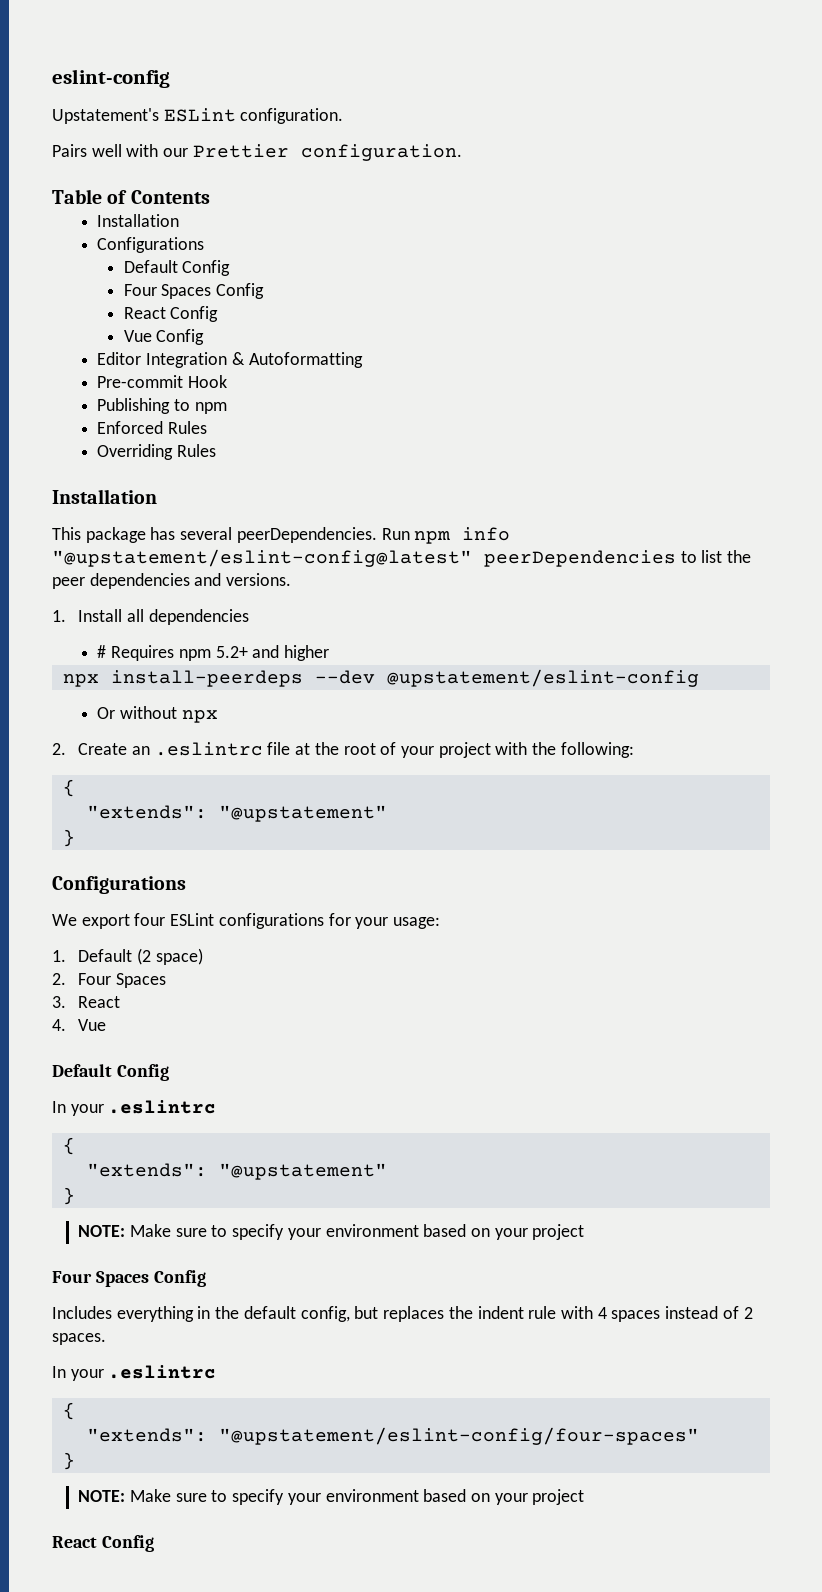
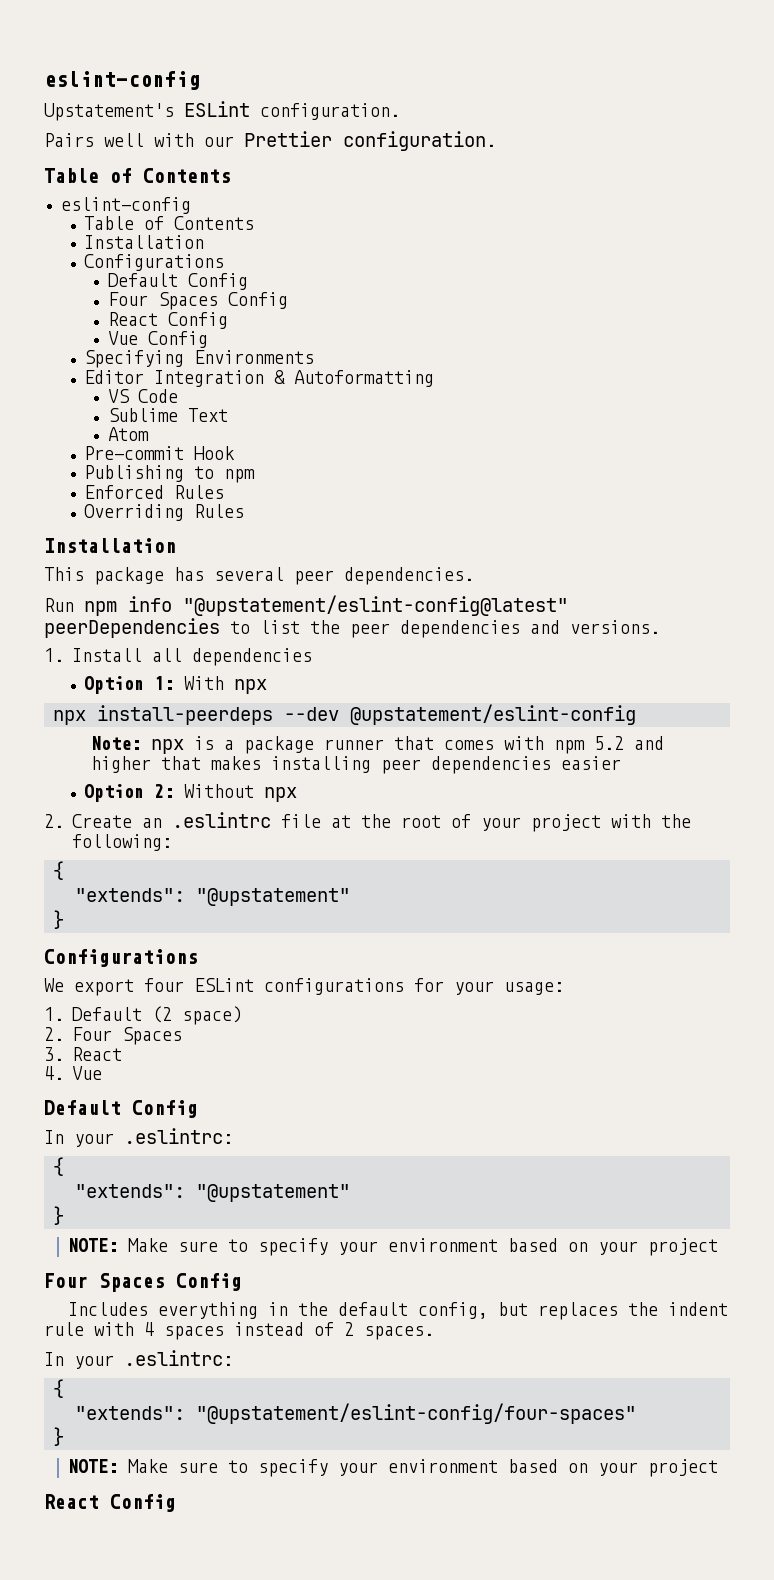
(210, 197) none -> [60,197,191,214] [84,216,255,230] // eslint-config // Table of Contents
(205, 337) none -> [84,350,315,368] // Specifying Environments
(363, 360) none -> [107,389,178,403] [107,408,228,422] [107,427,149,441] // VS Code // Sublime Text // Atom
[236,527,377,543] peerDependencies. -> [294,567,474,585] peer dependencies. //
[97,645,330,661] [62,669,699,687] [97,706,178,719] # Requires npm 5.2+ and higher // npx install-peerdeps --dev @upstatement/eslint-config // Or without -> [84,676,268,694] [53,704,636,725] [91,736,665,754] [91,756,622,774] [84,784,255,802] Option 1: With npx // npx install-peerdeps --dev @upstatement/eslint-config // Note: npx is a package runner that comes with npm 5.2 and higher that makes installing peer dependencies easier // Option 2: Without
[108,1100,217,1114] .eslintrc -> [124,1128,233,1144] .eslintrc:
[108,1365,217,1379] .eslintrc -> [124,1350,233,1366] .eslintrc:

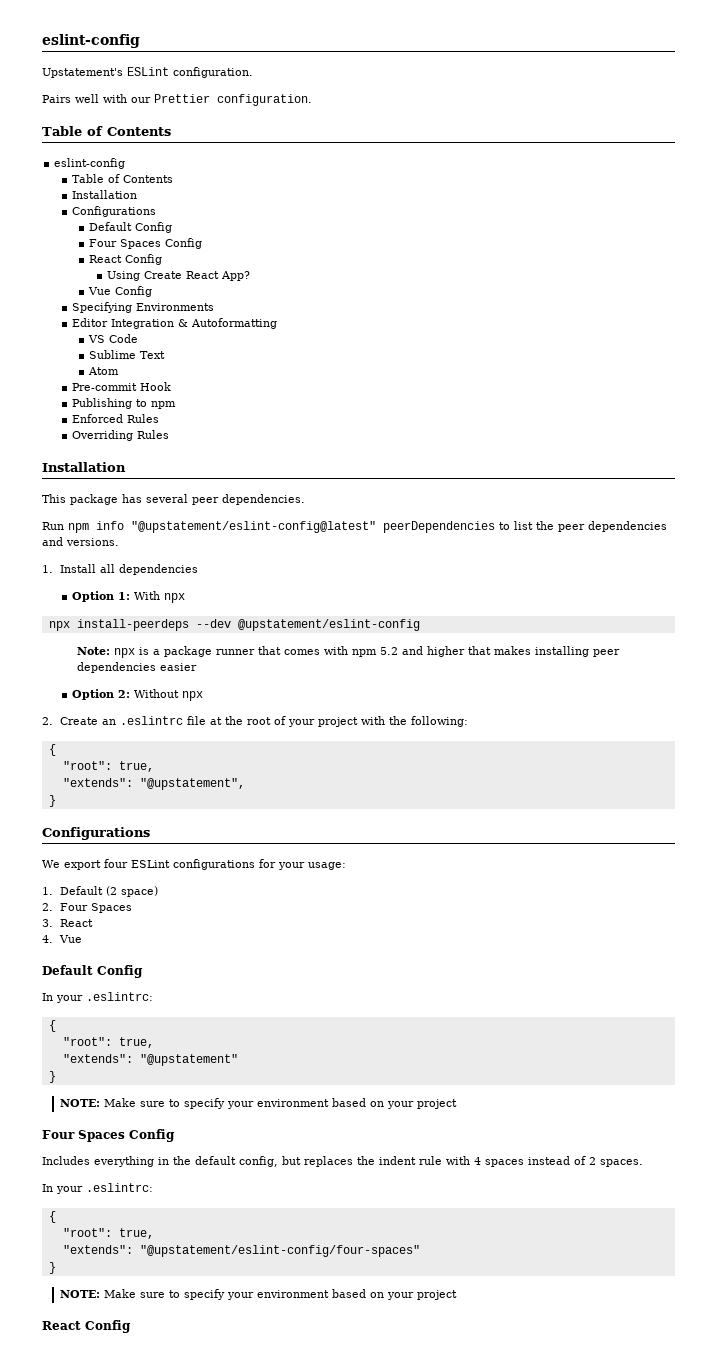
(228, 320) none -> [106,271,250,281] // Using Create React App?
[75,888,350,906] // "extends": "@upstatement" -> [62,761,154,772] [62,778,245,790] // "root": true, // "extends": "@upstatement",
(64, 1166) none -> [62,1037,154,1048] // "root": true,
(64, 1388) none -> [62,1228,154,1239] // "root": true,

